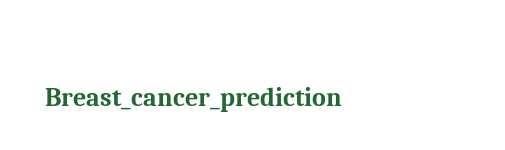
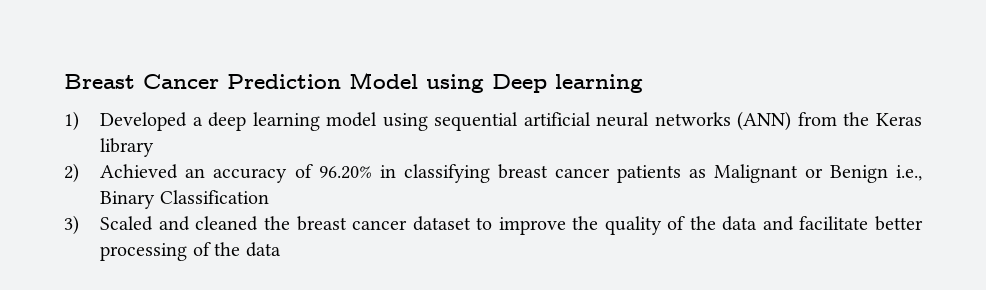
[45,87,342,112] Breast_cancer_prediction -> [64,72,643,93] [64,111,922,131] [100,138,155,157] [64,163,922,183] [100,190,269,209] [64,215,924,235] [100,242,281,261] Breast Cancer Prediction Model using Deep learning // 1) Developed a deep learning model using sequential artificial neural networks (ANN) from the Keras library // 2) Achieved an accuracy of 96.20% in classifying breast cancer patients as Malignant or Benign i.e., Binary Classification // 3) Scaled and cleaned the breast cancer dataset to improve the quality of the data and facilitate better processing of the data

